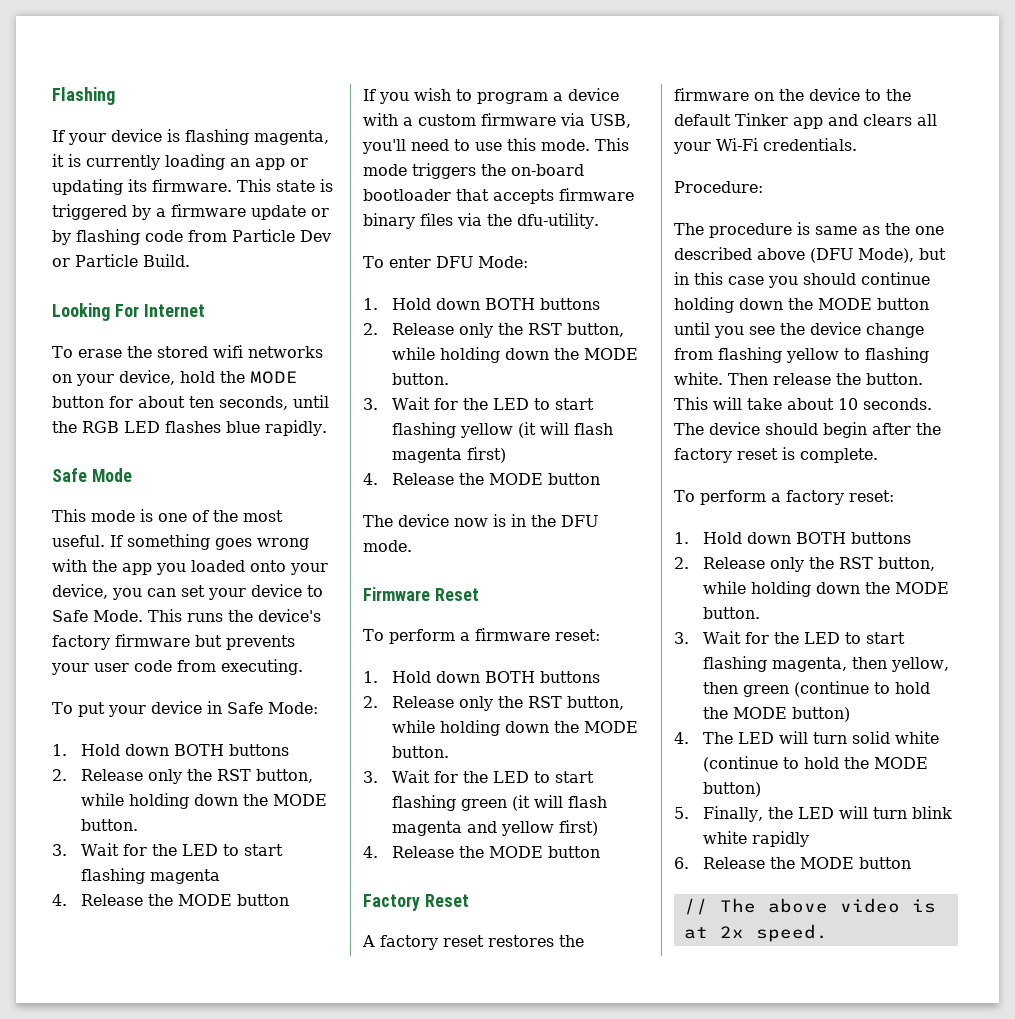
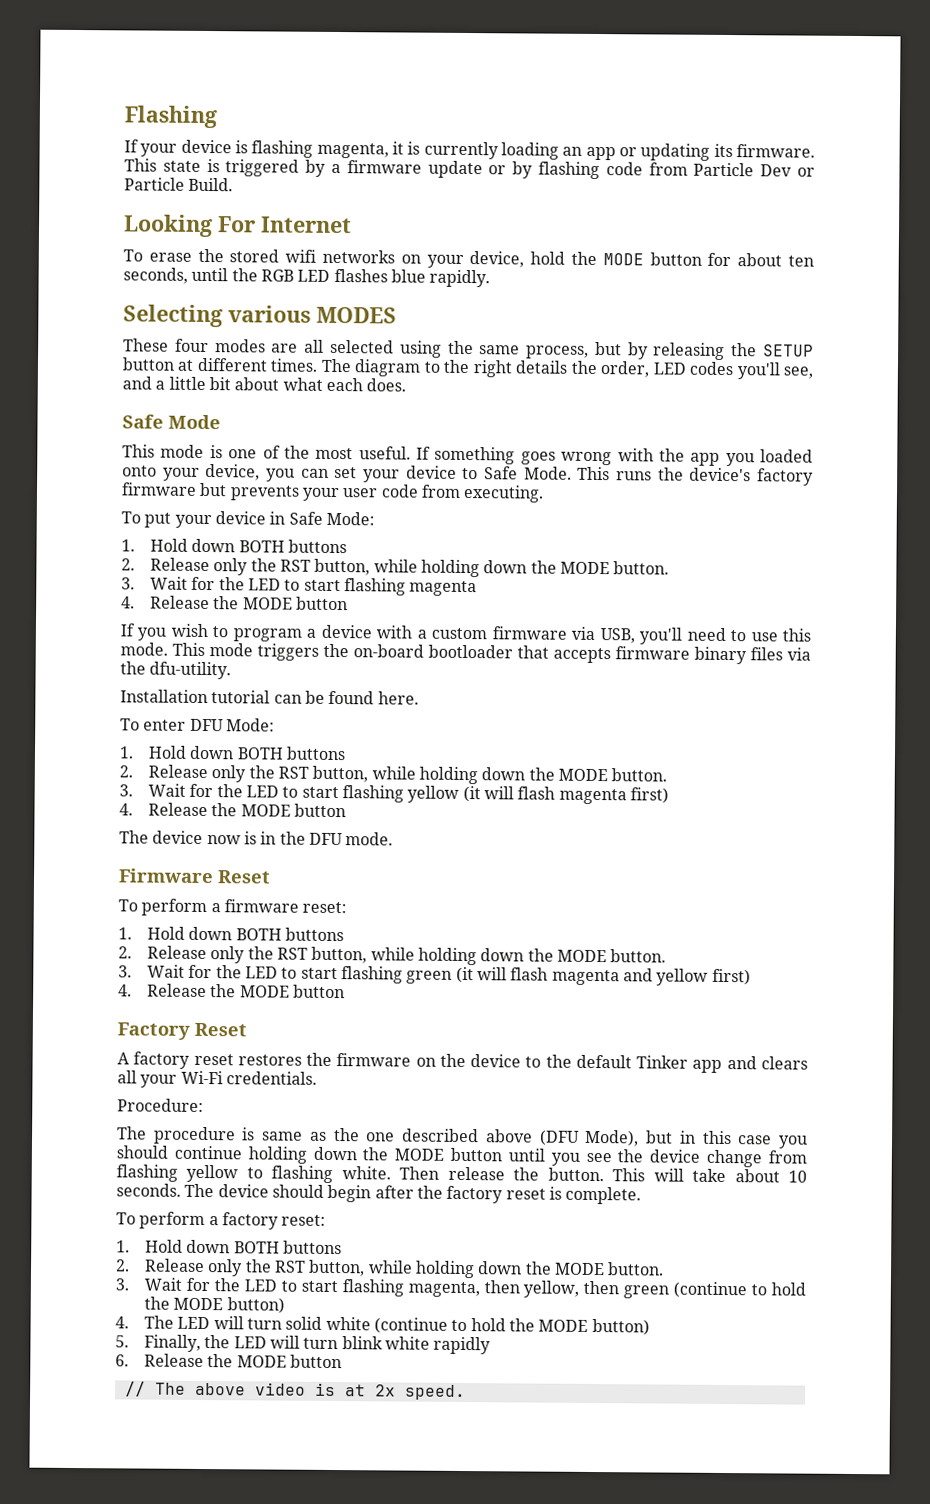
(327, 428) none -> [123,304,397,328] [123,338,815,360] [122,357,814,380] [122,376,407,392] // Selecting various MODES // These four modes are all selected using the same process, but by releasing the SETUP button at different times. The diagram to the right details the order, LED codes you'll see, and a little bit about what each does.
(599, 221) none -> [120,689,419,705] // Installation tutorial can be found here.

